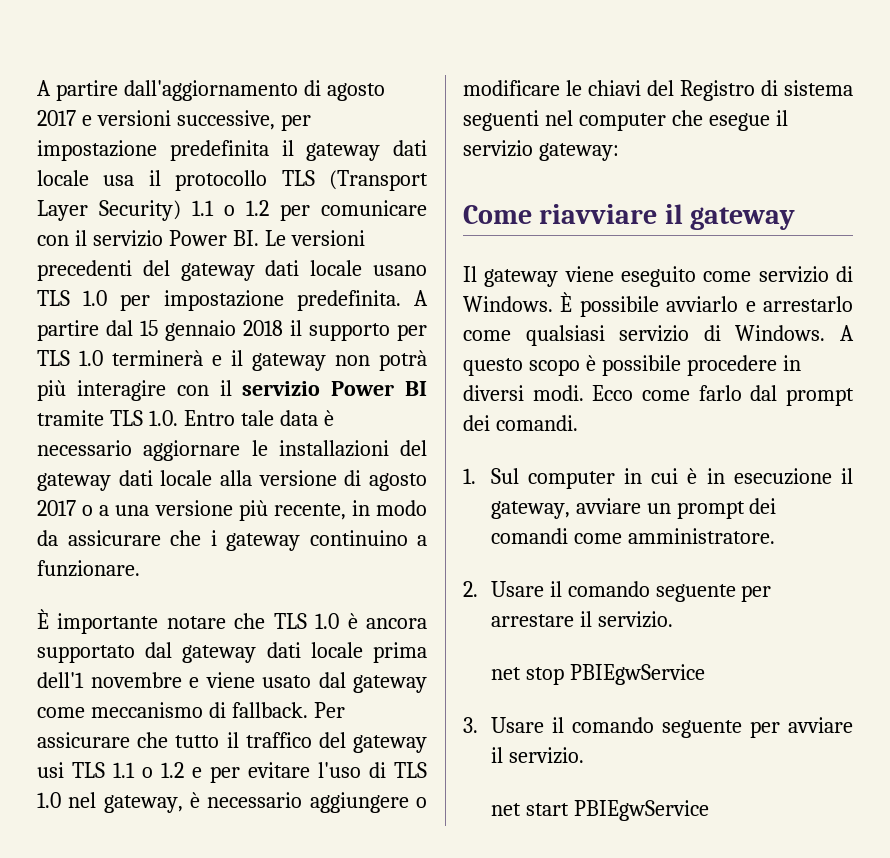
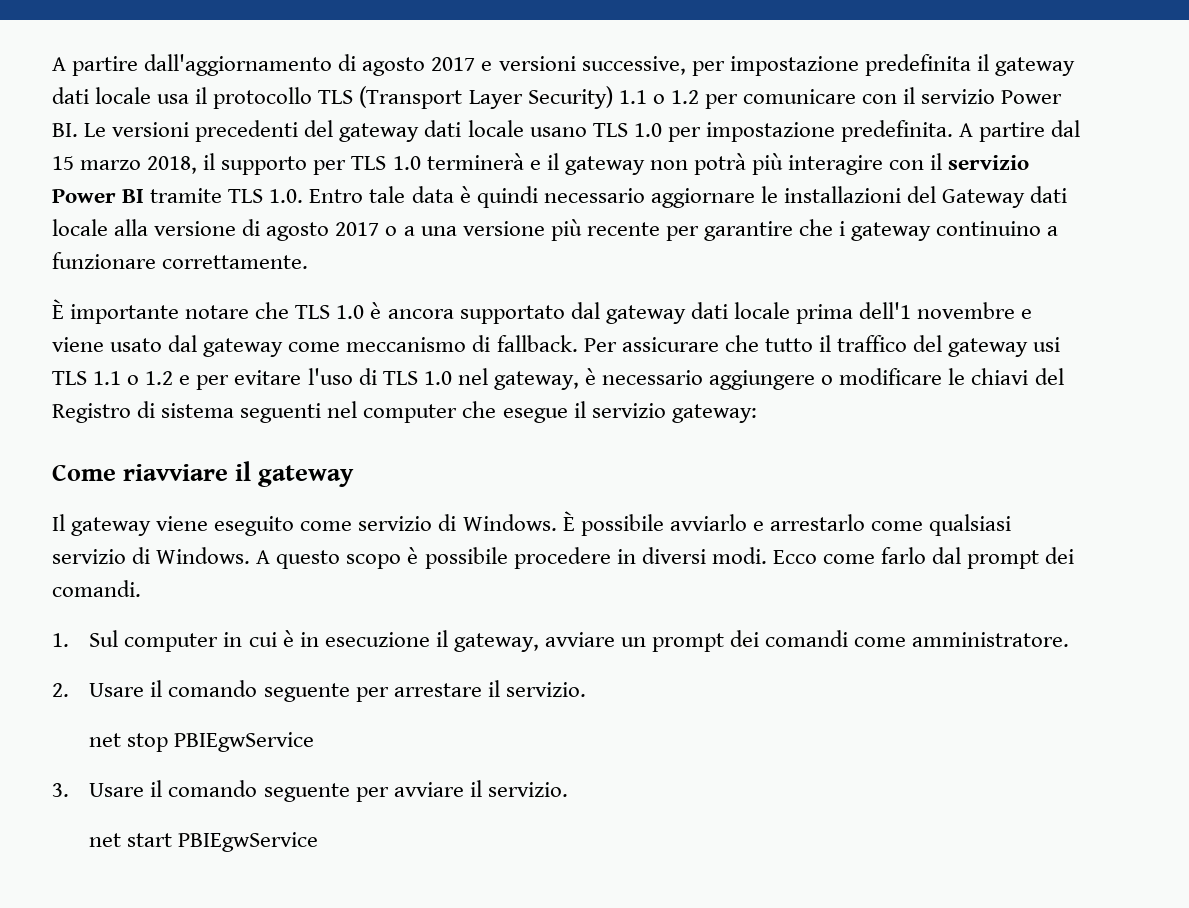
[165,320,283,341] gennaio 2018 -> [80,156,198,174] marzo 2018,
(334, 418) none -> [476,186,538,208] quindi
[37,473,111,491] gateway -> [942,189,1026,208] Gateway
[273,500,427,520] [37,530,161,546] recente, in modo da assicurare -> [586,221,793,241] recente per garantire
[37,560,140,577] funzionare. -> [52,252,309,269] funzionare correttamente.

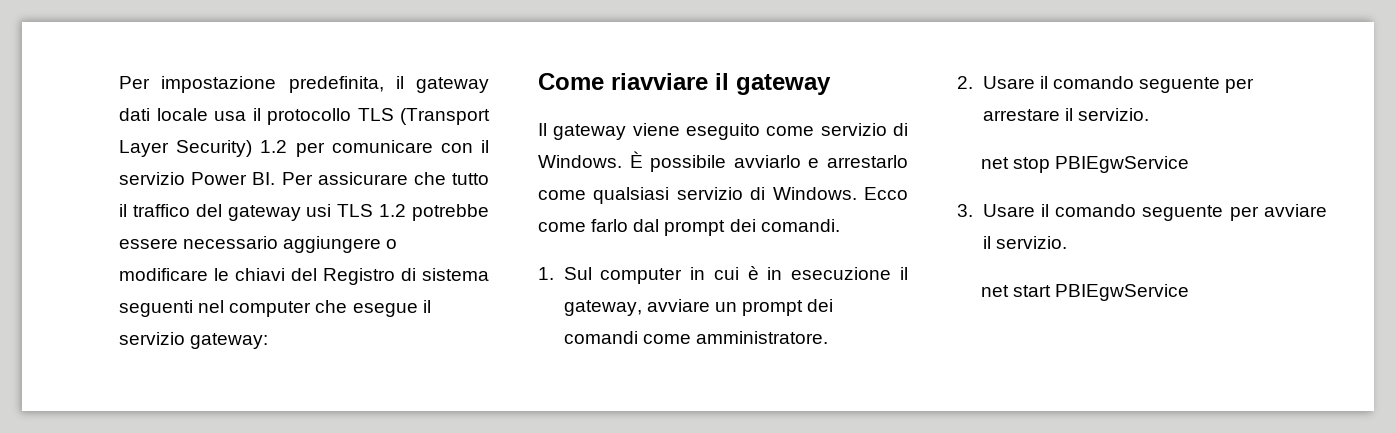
[52,54,971,76] A partire dall'aggiornamento di agosto 2017 e versioni successive, per impostazione predefinita -> [119,76,384,93] Per impostazione predefinita,
[618,90,665,104] 1.1 o -> (253, 148) none
[84,120,1081,142] [52,153,1030,175] [52,186,1068,208] [52,219,1059,241] [52,252,309,269] [52,299,1033,324] [52,335,578,357] Le versioni precedenti del gateway dati locale usano TLS 1.0 per impostazione predefinita. A partire dal 15 marzo 2018, il supporto per TLS 1.0 terminerà e il gateway non potrà più interagire con il servizio Power BI tramite TLS 1.0. Entro tale data è quindi necessario aggiornare le installazioni del Gateway dati locale alla versione di agosto 2017 o a una versione più recente per garantire che i gateway continuino a funzionare correttamente. // È importante notare che TLS 1.0 è ancora supportato dal gateway dati locale prima dell'1 novembre e viene usato dal gateway come meccanismo di fallback. -> (276, 178) none
[93,368,596,390] 1.1 o 1.2 e per evitare l'uso di TLS 1.0 nel gateway, è -> [379,204,489,221] [119,238,178,249] 1.2 potrebbe essere
[256,547,767,569] A questo scopo è possibile procedere in diversi modi. -> (857, 193) none

